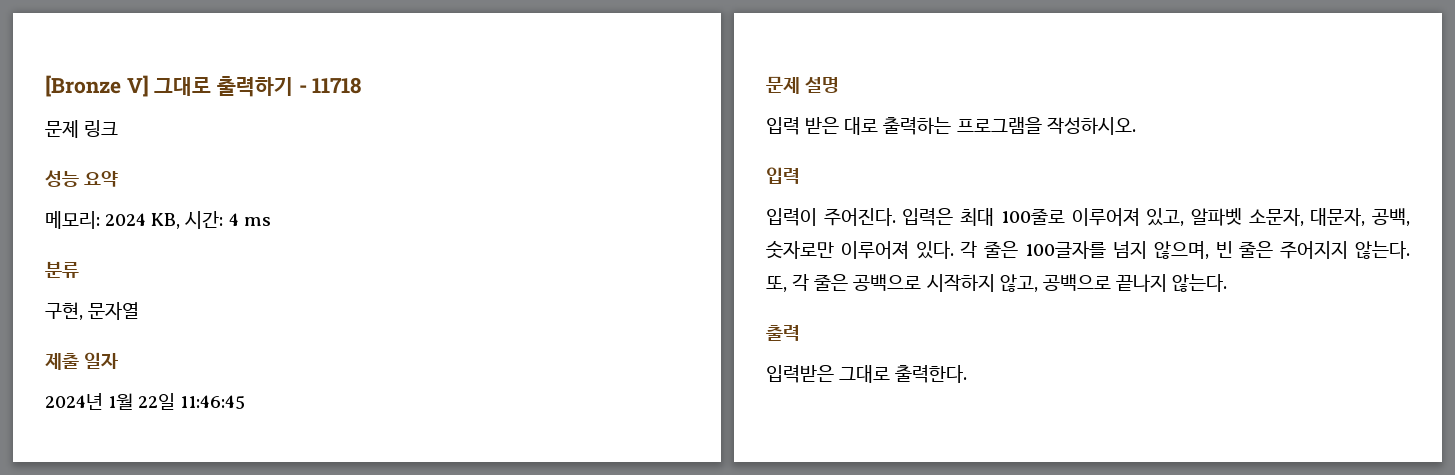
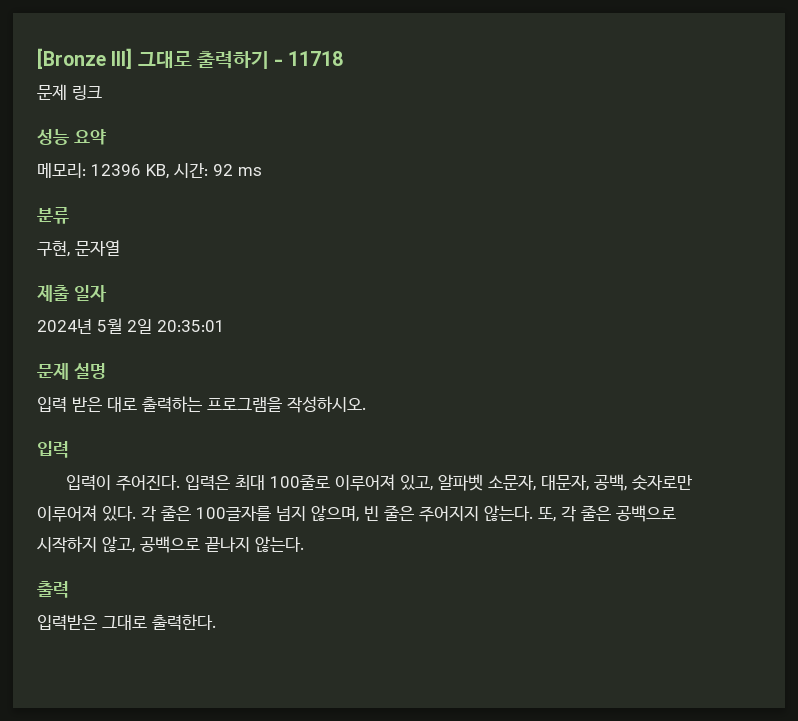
[126,75,149,97] V] -> [111,48,133,69] III]
[105,213,147,226] 2024 -> [91,164,141,176] 12396
[228,213,239,226] 4 -> [213,164,233,176] 92
[108,393,246,410] 1월 22일 11:46:45 -> [97,318,225,334] 5월 2일 20:35:01

